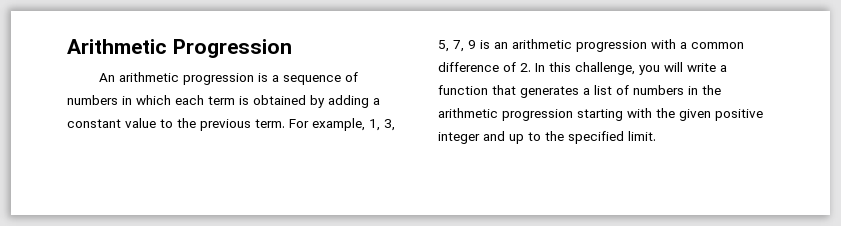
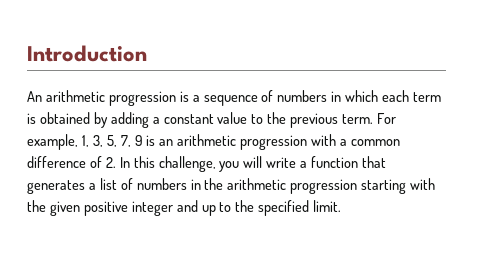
[67,39,292,58] Arithmetic Progression -> [27,45,147,62] Introduction

